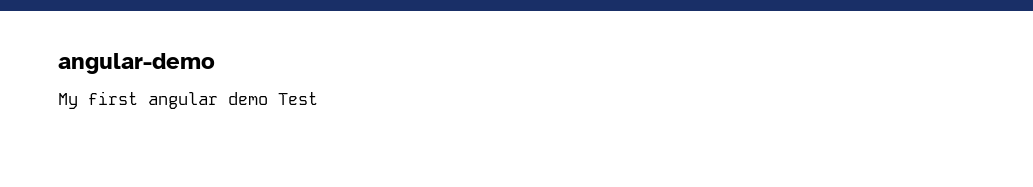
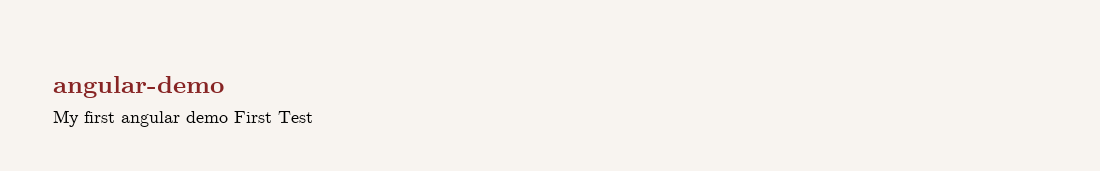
(268, 98) none -> [234,111,272,123] First

